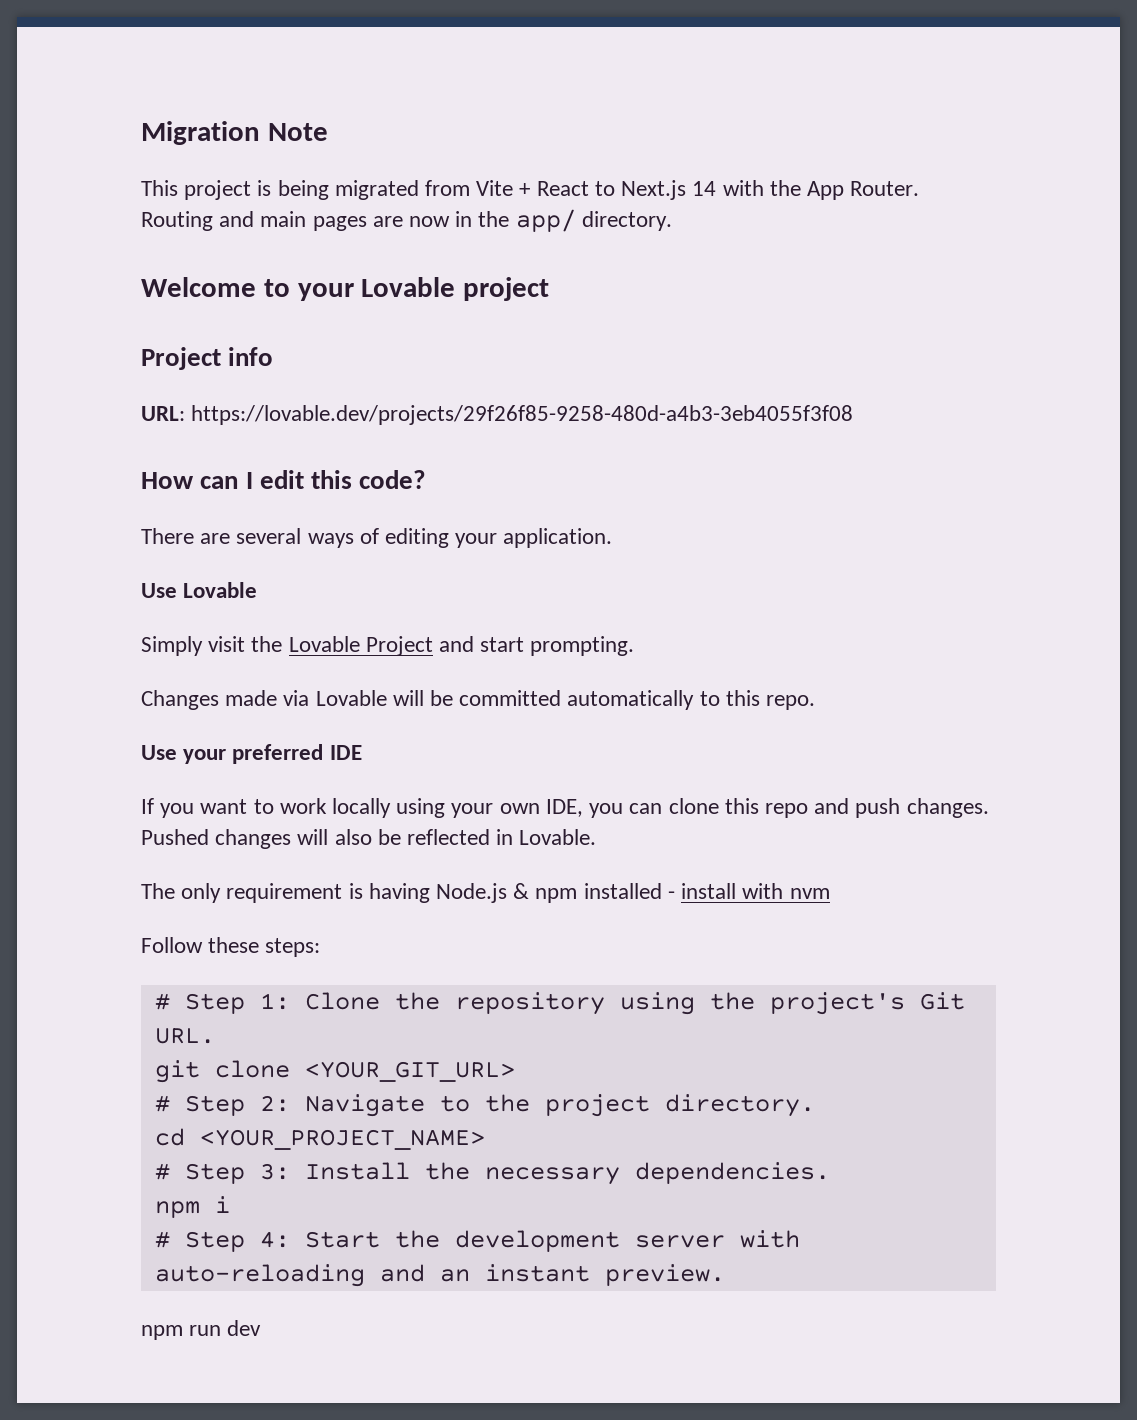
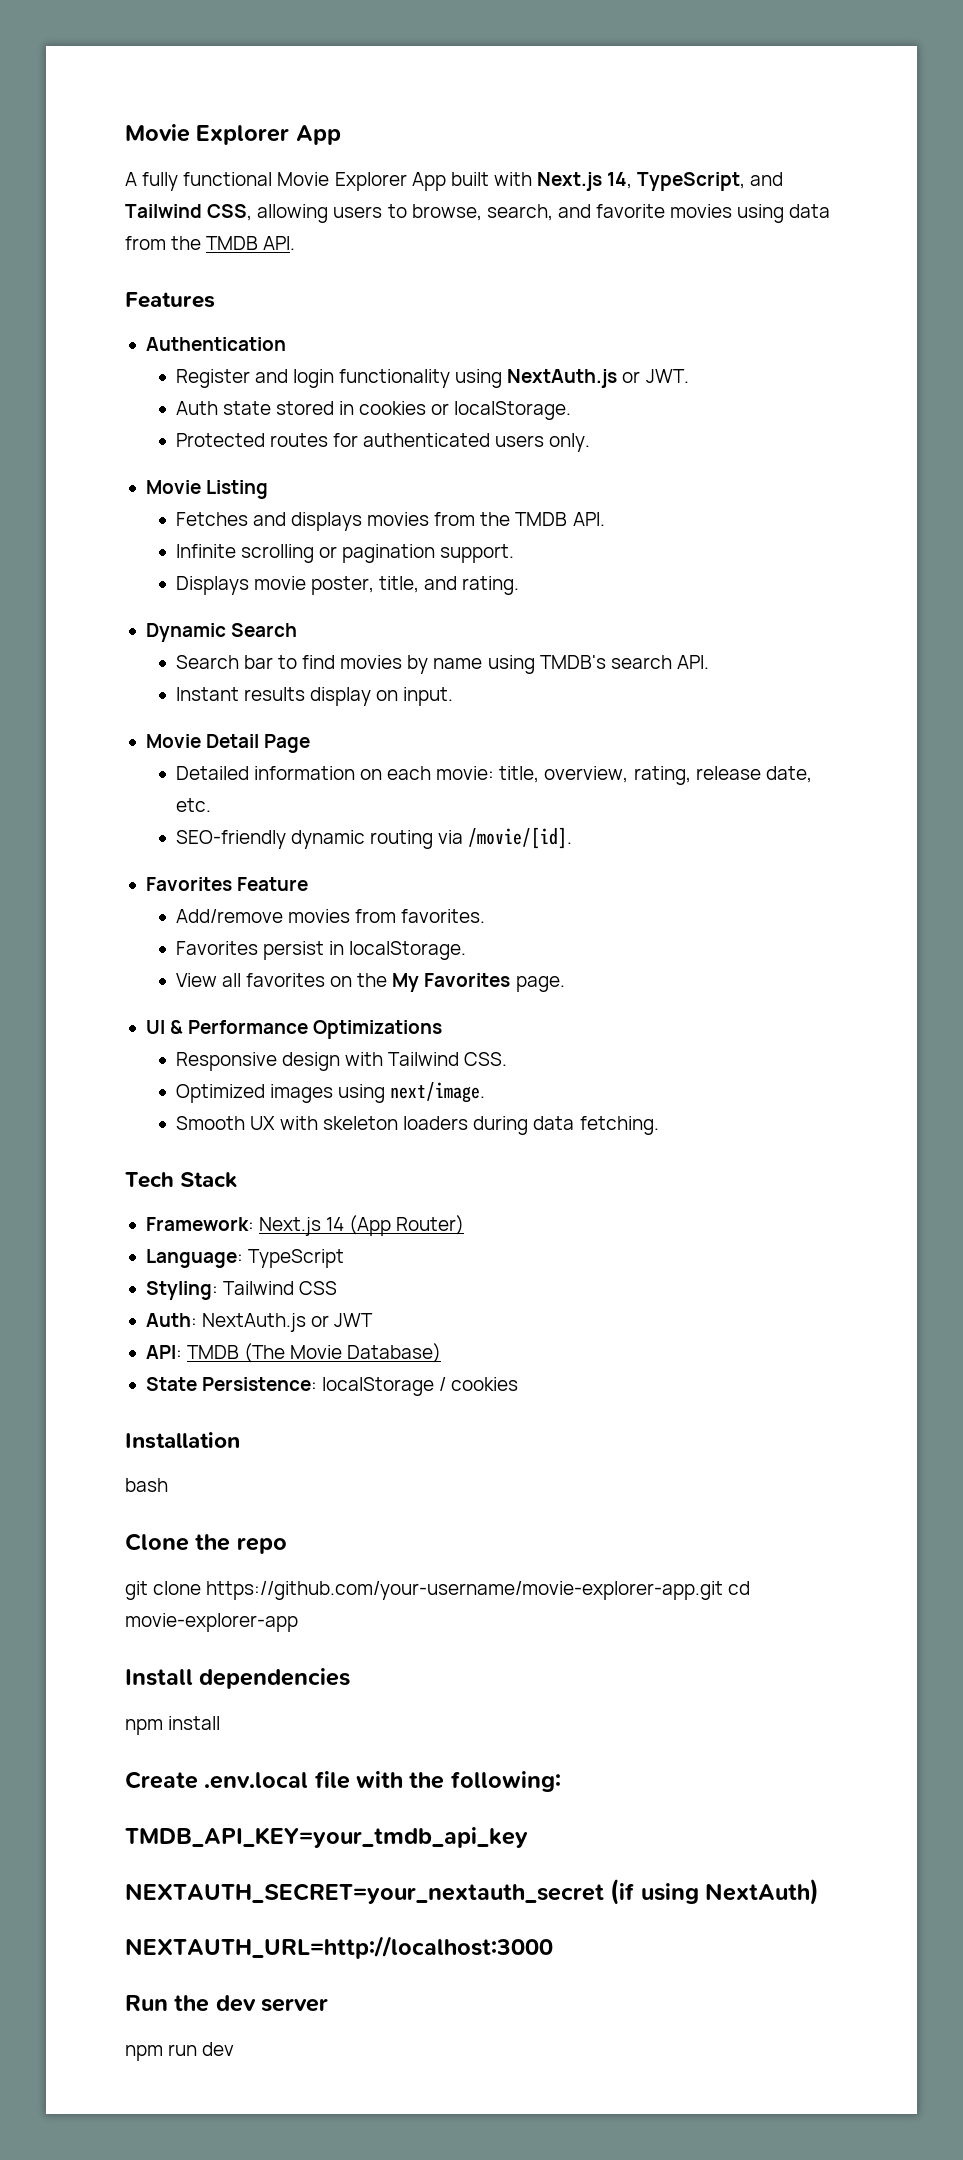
[141,121,328,145] [141,180,920,200] [141,209,672,232] [141,277,550,301] [141,347,274,370] [141,405,854,425] [141,470,427,489] [141,528,613,548] [141,582,258,598] [141,636,635,656] [141,690,816,710] [141,744,362,764] [141,798,989,818] [141,829,597,849] [141,883,830,903] [141,937,321,957] [154,992,965,1015] [154,1028,215,1044] [154,1060,515,1083] [154,1094,815,1117] [154,1128,485,1150] [154,1162,830,1185] [154,1196,230,1218] [154,1230,800,1252] [154,1264,725,1287] Migration Note // This project is being migrated from Vite + React to Next.js 14 with the App Router. Routing and main pages are now in the app/ directory. // Welcome to your Lovable project // Project info // URL: https://lovable.dev/projects/29f26f85-9258-480d-a4b3-3eb4055f3f08 // How can I edit this code? // There are several ways of editing your application. // Use Lovable // Simply visit the Lovable Project and start prompting. // Changes made via Lovable will be committed automatically to this repo. // Use your preferred IDE // If you want to work locally using your own IDE, you can clone this repo and push changes. Pushed changes will also be reflected in Lovable. // The only requirement is having Node.js & npm installed - install with nvm // Follow these steps: // # Step 1: Clone the repository using the project's Git URL. // git clone <YOUR_GIT_URL> // # Step 2: Navigate to the project directory. // cd <YOUR_PROJECT_NAME> // # Step 3: Install the necessary dependencies. // npm i // # Step 4: Start the development server with auto-reloading and an instant preview. -> [125,124,341,145] [125,172,784,191] [125,204,831,223] [125,236,296,250] [125,292,215,308] [145,337,286,351] [175,369,689,388] [175,401,572,420] [175,433,591,452] [145,480,269,499] [175,512,605,531] [175,544,515,563] [175,576,520,595] [145,623,298,642] [175,655,709,674] [175,687,454,706] [145,734,311,753] [175,766,812,785] [175,798,211,812] [175,827,573,849] [145,877,309,891] [175,909,486,923] [175,941,467,960] [175,973,565,992] [145,1020,443,1039] [175,1052,508,1071] [175,1082,486,1103] [175,1116,659,1135] [125,1172,238,1188] [145,1215,465,1236] [145,1249,345,1268] [145,1281,338,1300] [145,1313,374,1332] [145,1343,442,1363] [145,1377,519,1396] [125,1432,240,1449] [125,1478,168,1492] [125,1533,287,1554] [125,1581,751,1600] [125,1613,298,1632] [125,1668,351,1689] [125,1716,221,1735] [125,1771,561,1792] [125,1827,528,1848] [125,1879,820,1905] [125,1936,553,1959] [125,1995,329,2012] Movie Explorer App // A fully functional Movie Explorer App built with Next.js 14, TypeScript, and Tailwind CSS, allowing users to browse, search, and favorite movies using data from the TMDB API. // Features // Authentication // Register and login functionality using NextAuth.js or JWT. // Auth state stored in cookies or localStorage. // Protected routes for authenticated users only. // Movie Listing // Fetches and displays movies from the TMDB API. // Infinite scrolling or pagination support. // Displays movie poster, title, and rating. // Dynamic Search // Search bar to find movies by name using TMDB's search API. // Instant results display on input. // Movie Detail Page // Detailed information on each movie: title, overview, rating, release date, etc. // SEO-friendly dynamic routing via /movie/[id]. // Favorites Feature // Add/remove movies from favorites. // Favorites persist in localStorage. // View all favorites on the My Favorites page. // UI & Performance Optimizations // Responsive design with Tailwind CSS. // Optimized images using next/image. // Smooth UX with skeleton loaders during data fetching. // Tech Stack // Framework: Next.js 14 (App Router) // Language: TypeScript // Styling: Tailwind CSS // Auth: NextAuth.js or JWT // API: TMDB (The Movie Database) // State Persistence: localStorage / cookies // Installation // bash // Clone the repo // git clone https://github.com/your-username/movie-explorer-app.git cd movie-explorer-app // Install dependencies // npm install // Create .env.local file with the following: // TMDB_API_KEY=your_tmdb_api_key // NEXTAUTH_SECRET=your_nextauth_secret (if using NextAuth) // NEXTAUTH_URL=http://localhost:3000 // Run the dev server

